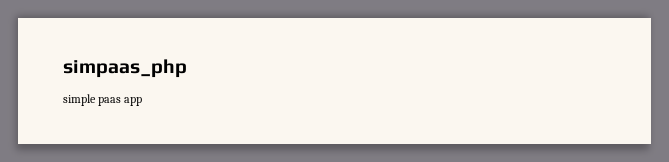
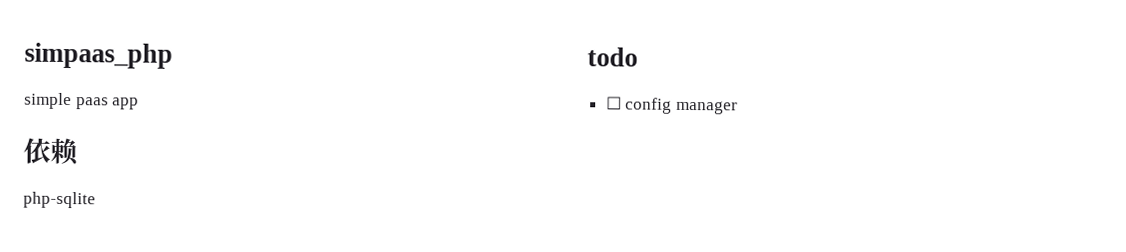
(143, 101) none -> [23,137,79,166] [23,191,96,209] [587,47,638,67] [605,96,738,115] // 依赖 // php-sqlite // todo // ☐ config manager

